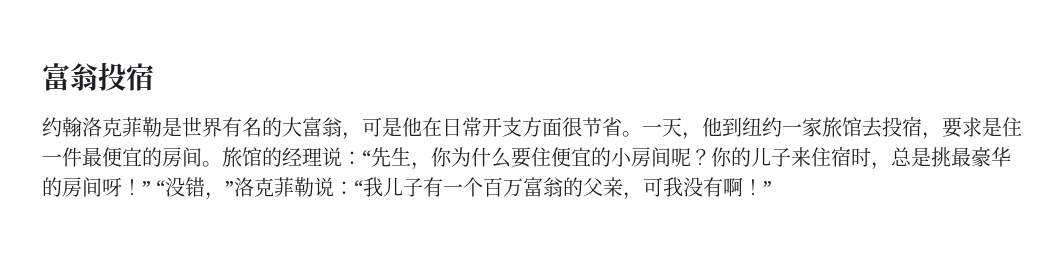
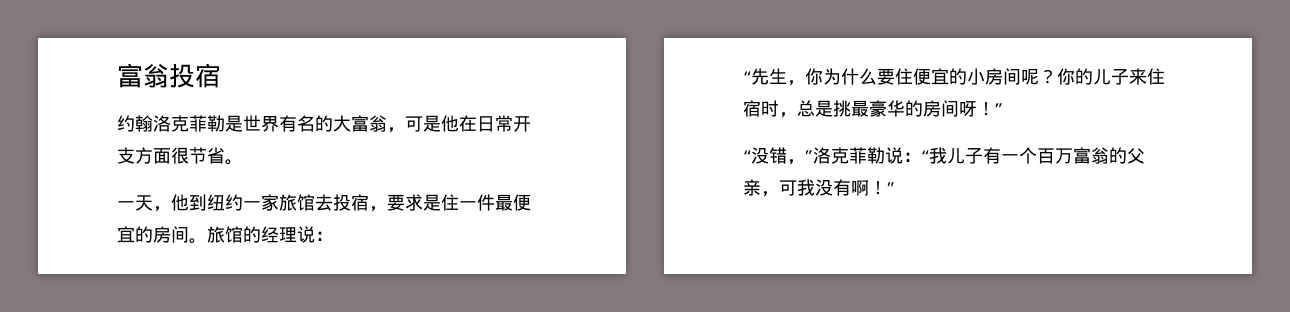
(642, 134) none -> (243, 162) //
(362, 158) none -> (333, 236) //
(151, 188) none -> (1003, 109) //

